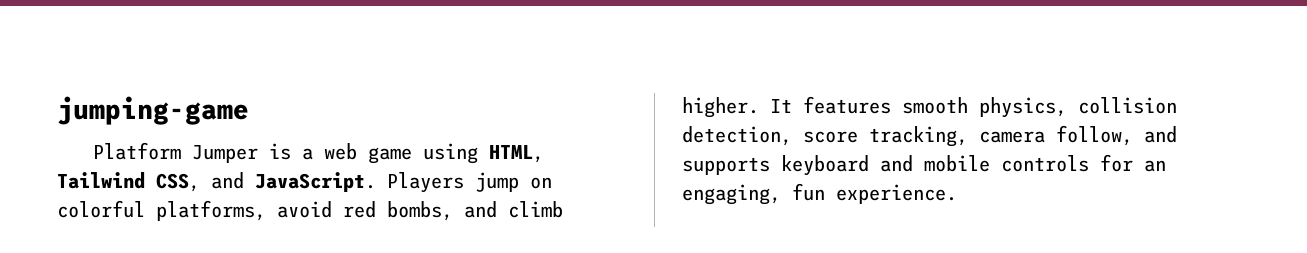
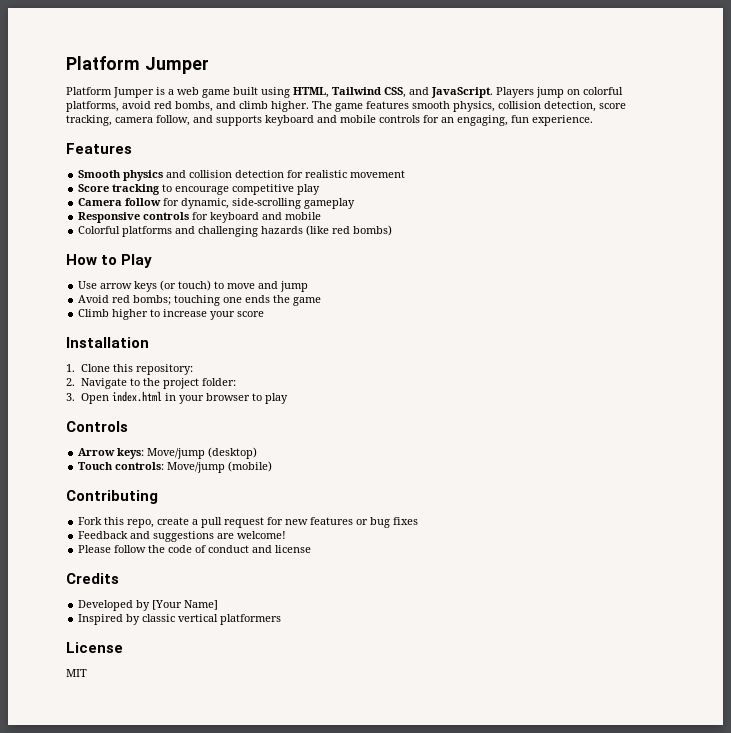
[57,96,249,125] jumping-game -> [66,56,209,74] Platform Jumper
(412, 155) none -> [233,87,258,95] built
[770,99,792,113] It -> [312,101,363,112] The game
(957, 194) none -> [66,143,132,154] [78,170,406,181] [78,184,321,195] [78,198,356,209] [78,212,322,223] [78,225,393,237] [66,254,153,268] [78,280,309,292] [78,295,322,306] [78,309,265,320] [66,337,149,348] [66,364,193,375] [66,378,236,389] [66,391,288,404] [66,421,128,432] [78,447,258,459] [78,461,273,473] [66,490,158,504] [78,517,419,528] [78,531,287,542] [78,545,312,553] [66,573,119,584] [78,600,219,611] [78,614,282,625] [66,642,123,653] [66,669,87,677] // Features // Smooth physics and collision detection for realistic movement // Score tracking to encourage competitive play // Camera follow for dynamic, side-scrolling gameplay // Responsive controls for keyboard and mobile // Colorful platforms and challenging hazards (like red bombs) // How to Play // Use arrow keys (or touch) to move and jump // Avoid red bombs; touching one ends the game // Climb higher to increase your score // Installation // 1. Clone this repository: // 2. Navigate to the project folder: // 3. Open index.html in your browser to play // Controls // Arrow keys: Move/jump (desktop) // Touch controls: Move/jump (mobile) // Contributing // Fork this repo, create a pull request for new features or bug fixes // Feedback and suggestions are welcome! // Please follow the code of conduct and license // Credits // Developed by [Your Name] // Inspired by classic vertical platformers // License // MIT

